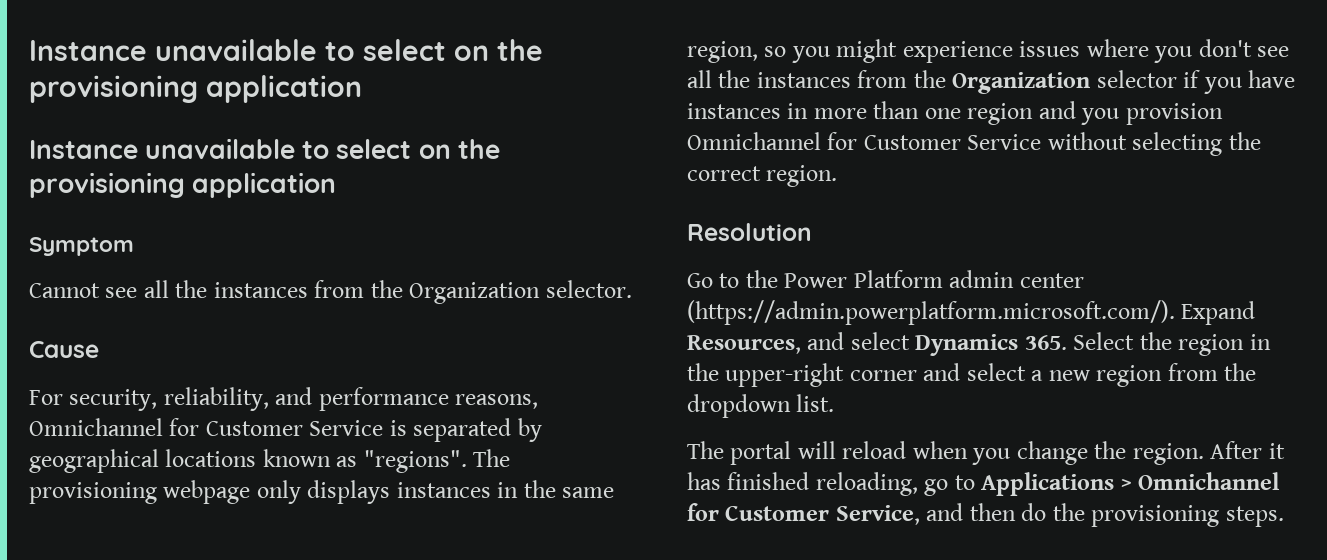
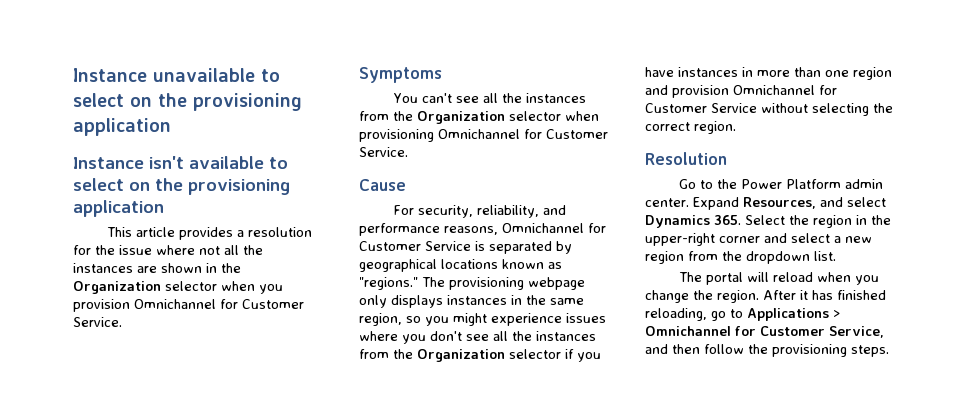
[145,138,500,159] [29,172,337,198] [29,237,134,256] [29,280,632,304] unavailable to select on the provisioning application // Symptom // Cannot see all the instances from the Organization selector. -> [149,156,288,169] [73,178,290,195] [73,200,164,217] [106,227,312,240] [73,245,263,255] [73,263,241,273] [73,281,283,294] [73,299,304,312] [73,317,122,327] [359,67,442,83] [392,93,586,103] [359,111,599,124] [359,129,608,142] [359,147,408,157] isn't available to select on the provisioning application // This article provides a resolution for the issue where not all the instances are shown in the Organization selector when you provision Omnichannel for Customer Service. // Symptoms // You can't see all the instances from the Organization selector when provisioning Omnichannel for Customer Service.
[363,450,467,473] "regions". -> [359,277,418,290] "regions."
[1081,108,1120,125] you -> (668, 90) none
[1019,273,1084,288] [687,300,1175,325] center (https://admin.powerplatform.microsoft.com/). -> [645,198,689,207] center.
[1021,503,1047,521] do -> [704,344,744,354] follow

